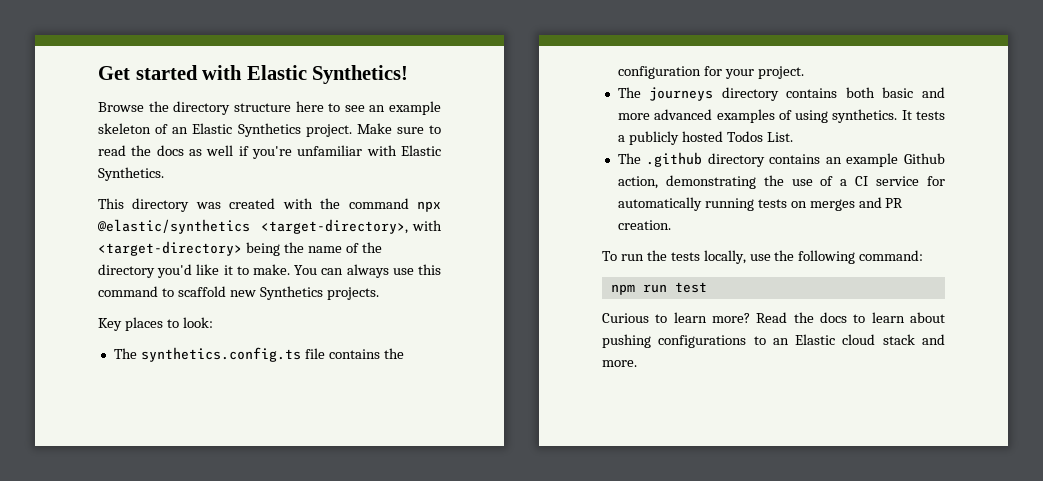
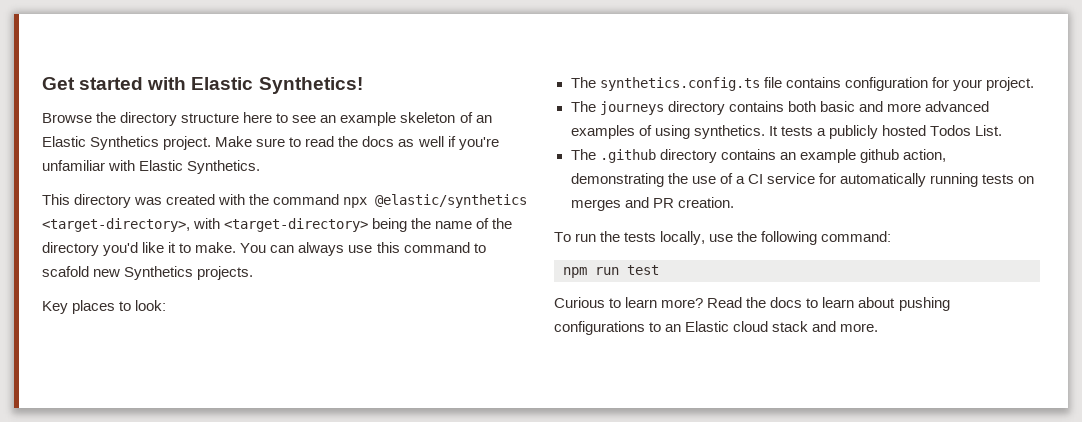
[177,286,226,297] scaffold -> [42,266,89,277] scafold
[383,348,404,359] the -> (841, 82) none
[904,153,945,164] Github -> [859,149,899,163] github

